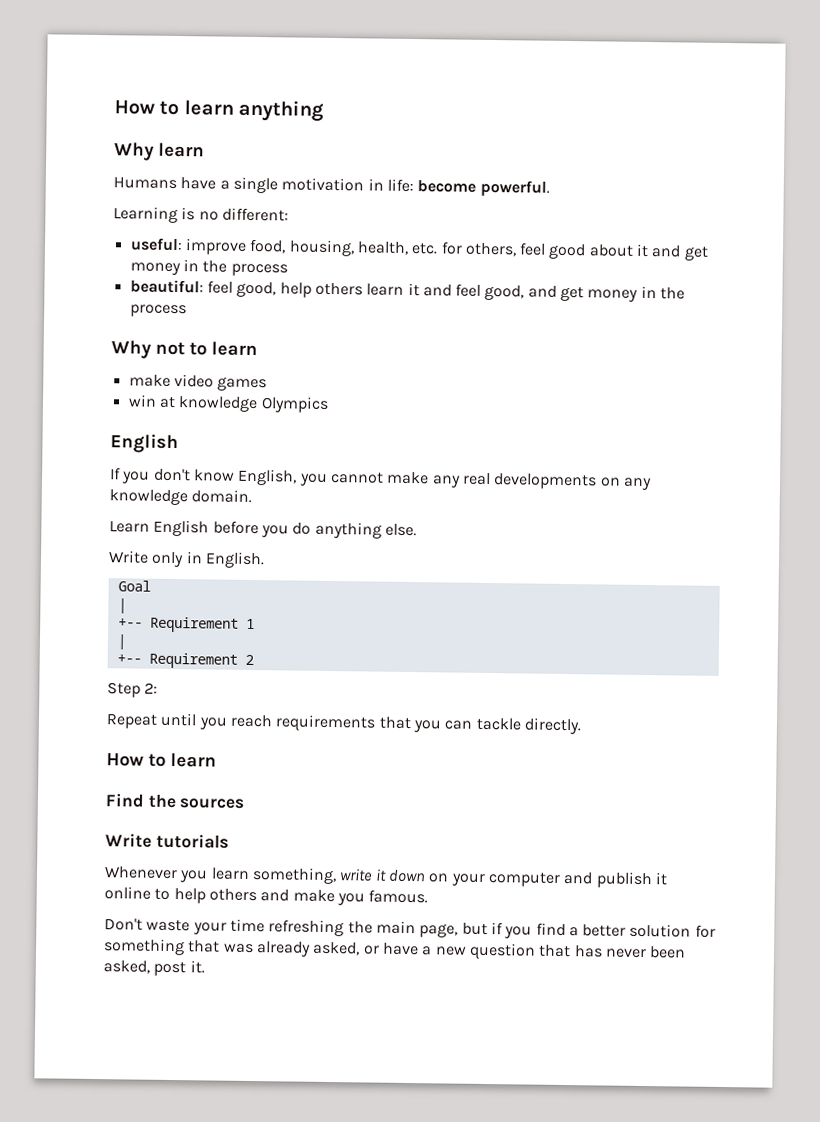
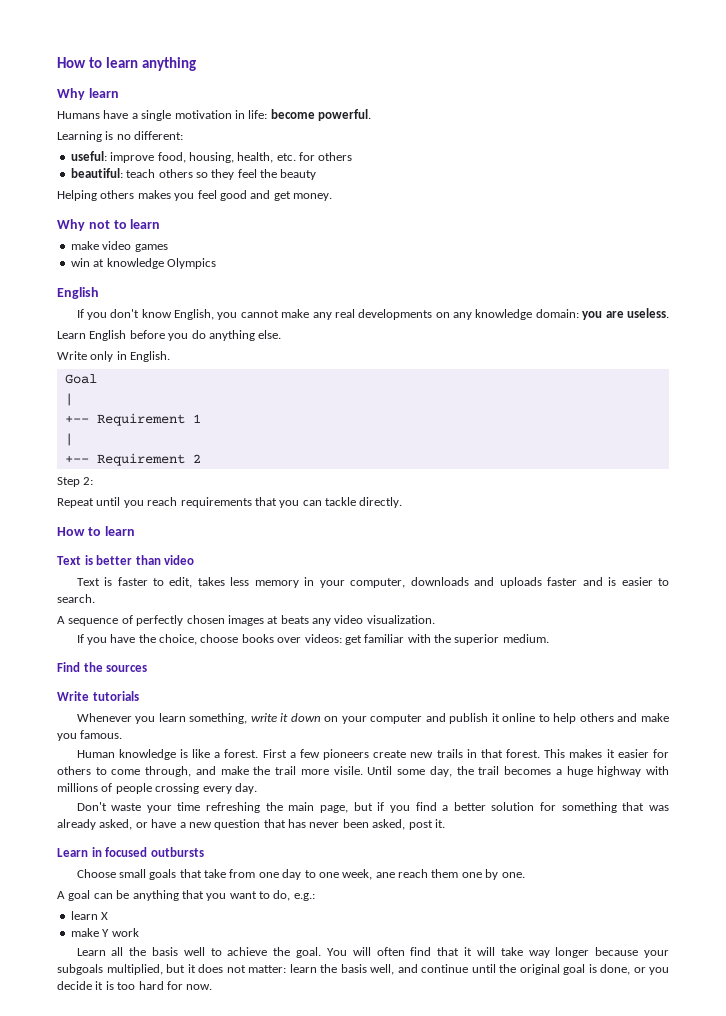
[464,242,709,261] [129,259,288,277] [129,279,686,302] [129,304,187,318] others, feel good about it and get money in the process // beautiful: feel good, help others learn it and feel good, and get money in the process -> [318,152,353,161] [70,168,317,180] [57,190,332,201] others // beautiful: teach others so they feel the beauty // Helping others makes you feel good and get money.
[191,489,253,503] domain. -> [535,308,669,320] domain: you are useless.
(217, 760) none -> [57,555,195,565] [76,577,670,588] [57,594,95,603] [57,615,435,626] [76,634,549,645] // Text is better than video // Text is faster to edit, takes less memory in your computer, downloads and uploads faster and is easier to search. // A sequence of perfectly chosen images at beats any video visualization. // If you have the choice, choose books over videos: get familiar with the superior medium.
(429, 896) none -> [76,749,669,760] [57,766,669,777] [57,783,257,794] // Human knowledge is like a forest. First a few pioneers create new trails in that forest. This makes it easier for others to come through, and make the trail more visile. Until some day, the trail becomes a huge highway with millions of people crossing every day.
(205, 967) none -> [57,847,204,857] [76,869,525,880] [57,890,315,901] [70,911,109,920] [70,928,139,937] [76,947,669,958] [57,964,669,975] [57,981,213,990] // Learn in focused outbursts // Choose small goals that take from one day to one week, ane reach them one by one. // A goal can be anything that you want to do, e.g.: // learn X // make Y work // Learn all the basis well to achieve the goal. You will often find that it will take way longer because your subgoals multiplied, but it does not matter: learn the basis well, and continue until the original goal is done, or you decide it is too hard for now.

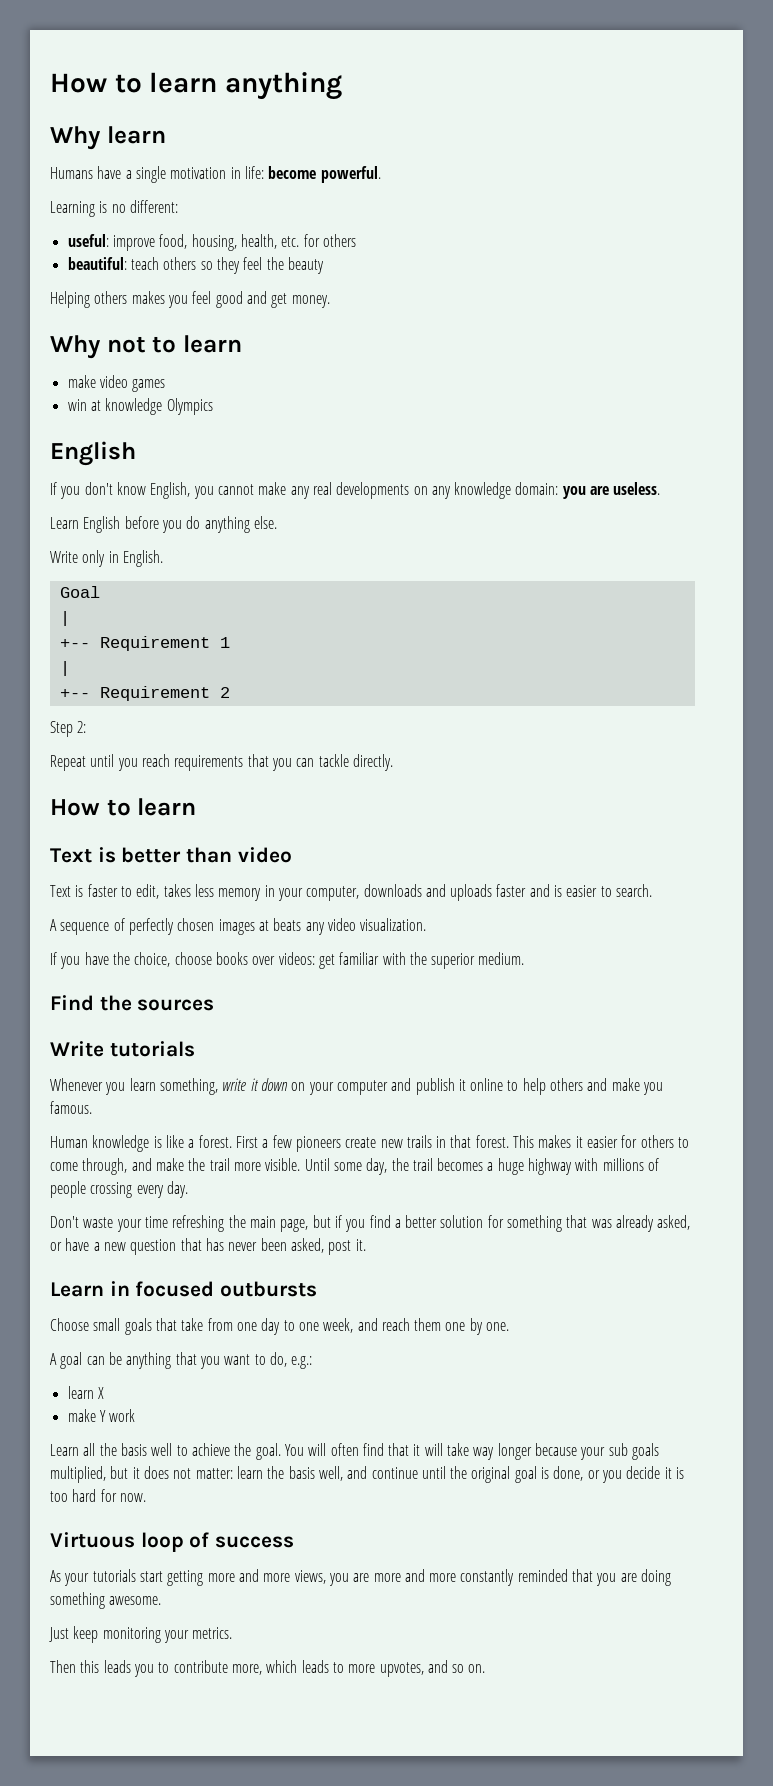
[333,766,363,775] visile. -> [265,1158,301,1171] visible.
[375,872,395,878] ane -> [357,1318,378,1331] and
[57,964,103,975] subgoals -> [608,1443,660,1460] sub goals
(213, 987) none -> [50,1532,295,1552] [50,1569,672,1586] [50,1592,162,1609] [49,1626,233,1643] [50,1660,486,1677] // Virtuous loop of success // As your tutorials start getting more and more views, you are more and more constantly reminded that you are doing something awesome. // Just keep monitoring your metrics. // Then this leads you to contribute more, which leads to more upvotes, and so on.

